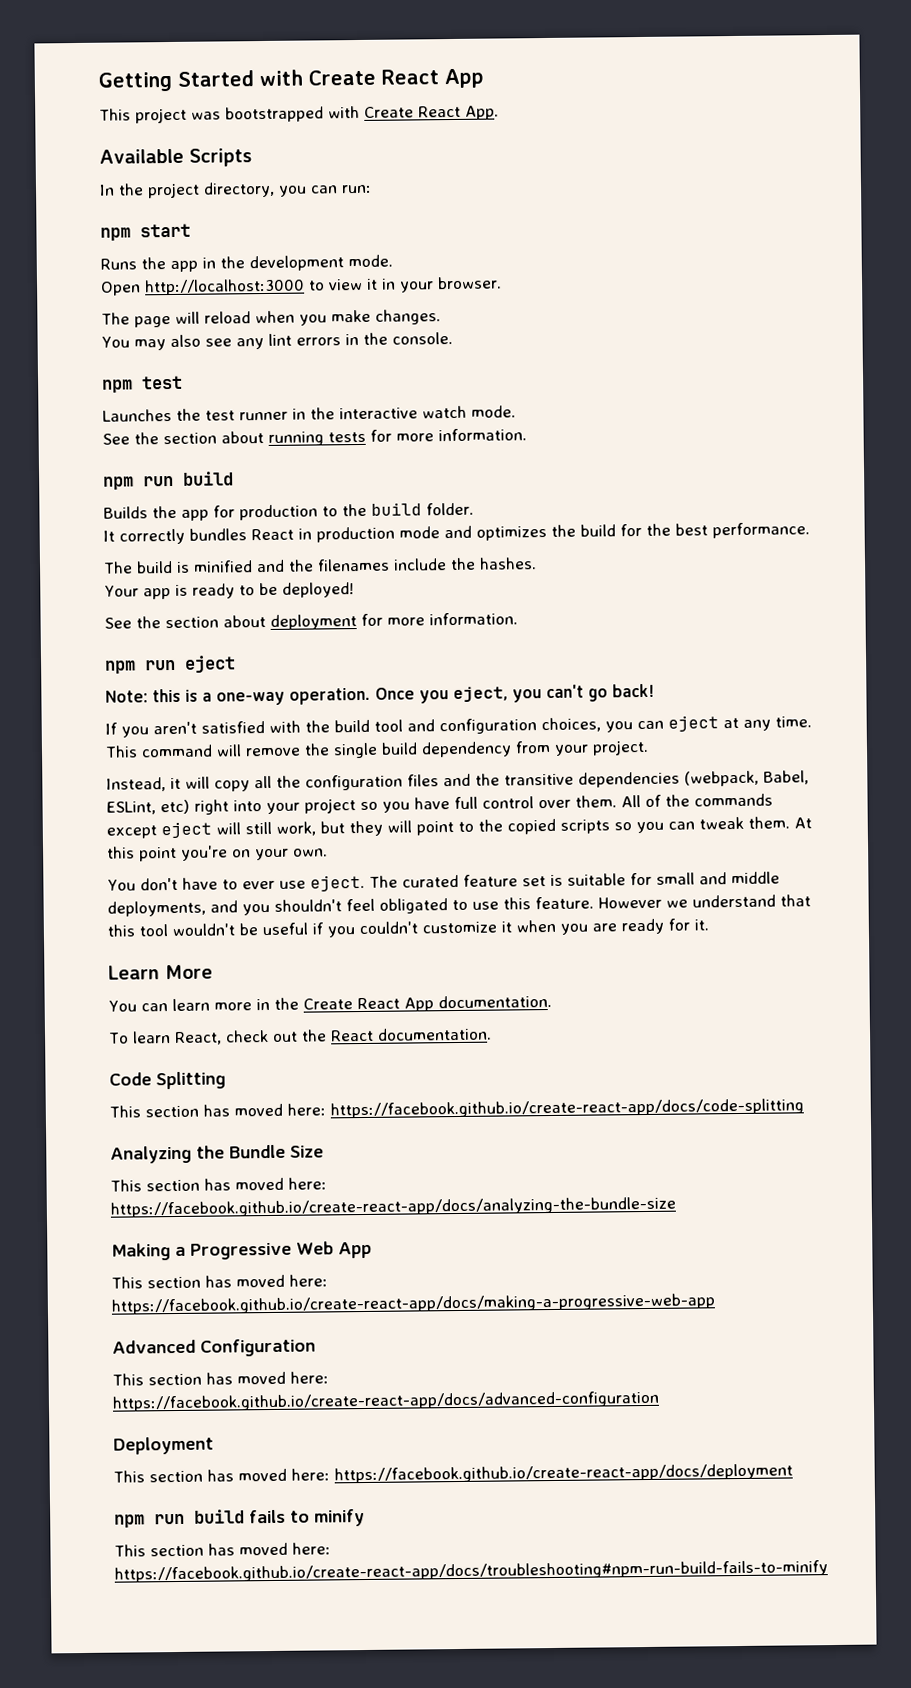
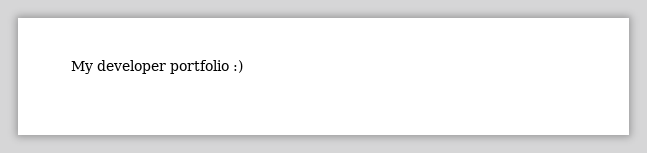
[98,68,484,92] [99,105,499,124] [99,148,252,167] [99,181,372,199] [100,223,191,241] [100,254,393,272] [100,276,502,296] [101,309,441,328] [101,332,453,351] [102,375,183,393] [102,405,516,422] [102,428,527,446] [103,471,234,490] [103,502,474,521] [103,522,810,545] [103,557,537,574] [104,582,354,600] [104,612,518,630] [105,655,236,674] [105,683,655,706] [105,715,812,738] [105,739,649,759] [106,770,809,792] [106,793,773,815] [106,816,812,839] [107,845,328,862] [107,871,780,892] [107,894,811,917] [107,918,709,938] [108,964,213,980] [108,994,552,1012] [108,1027,492,1046] [109,1071,226,1090] [109,1098,804,1119] [110,1144,324,1164] [110,1177,327,1192] [110,1196,676,1218] [111,1241,372,1261] [111,1274,328,1289] [111,1293,715,1315] [112,1338,316,1357] [112,1371,329,1386] [112,1390,659,1412] [113,1436,214,1455] [113,1463,793,1484] [114,1509,365,1528] [114,1542,331,1557] [114,1560,828,1583] Getting Started with Create React App // This project was bootstrapped with Create React App. // Available Scripts // In the project directory, you can run: // npm start // Runs the app in the development mode. // Open http://localhost:3000 to view it in your browser. // The page will reload when you make changes. // You may also see any lint errors in the console. // npm test // Launches the test runner in the interactive watch mode. // See the section about running tests for more information. // npm run build // Builds the app for production to the build folder. // It correctly bundles React in production mode and optimizes the build for the best performance. // The build is minified and the filenames include the hashes. // Your app is ready to be deployed! // See the section about deployment for more information. // npm run eject // Note: this is a one-way operation. Once you eject, you can't go back! // If you aren't satisfied with the build tool and configuration choices, you can eject at any time. This command will remove the single build dependency from your project. // Instead, it will copy all the configuration files and the transitive dependencies (webpack, Babel, ESLint, etc) right into your project so you have full control over them. All of the commands except eject will still work, but they will point to the copied scripts so you can tweak them. At this point you're on your own. // You don't have to ever use eject. The curated feature set is suitable for small and middle deployments, and you shouldn't feel obligated to use this feature. However we understand that this tool wouldn't be useful if you couldn't customize it when you are ready for it. // Learn More // You can learn more in the Create React App documentation. // To learn React, check out the React documentation. // Code Splitting // This section has moved here: https://facebook.github.io/create-react-app/docs/code-splitting // Analyzing the Bundle Size // This section has moved here: https://facebook.github.io/create-react-app/docs/analyzing-the-bundle-size // Making a Progressive Web App // This section has moved here: https://facebook.github.io/create-react-app/docs/making-a-progressive-web-app // Advanced Configuration // This section has moved here: https://facebook.github.io/create-react-app/docs/advanced-configuration // Deployment // This section has moved here: https://facebook.github.io/create-react-app/docs/deployment // npm run build fails to minify // This section has moved here: https://facebook.github.io/create-react-app/docs/troubleshooting#npm-run-build-fails-to-minify -> [71,60,243,74] My developer portfolio :)

